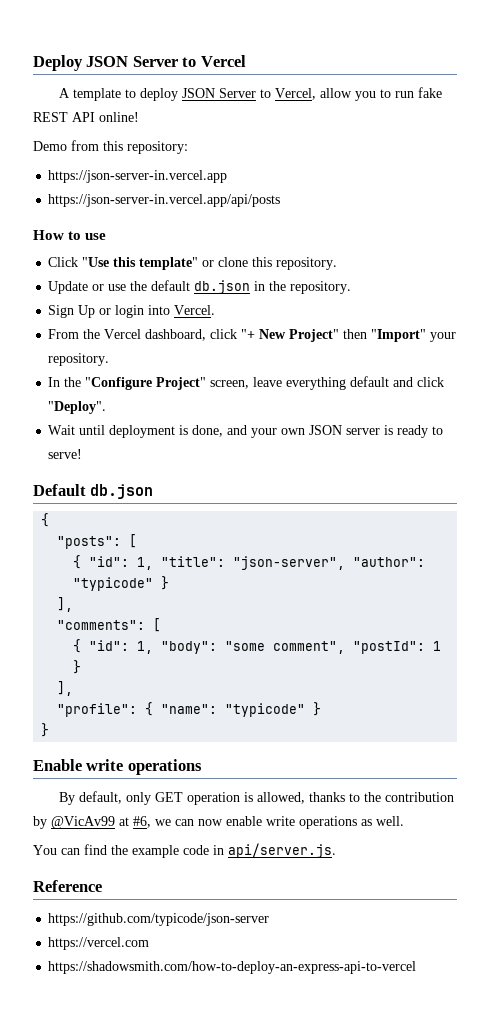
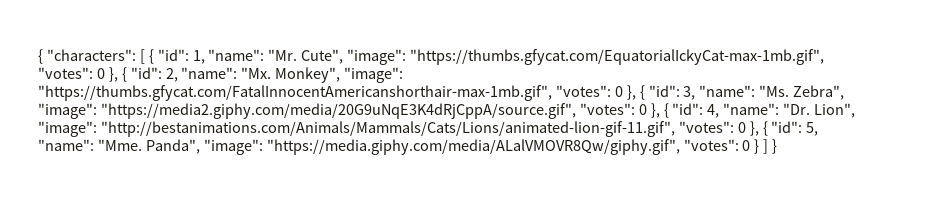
[33,55,246,71] [58,87,442,101] [33,112,139,122] [33,140,188,154] [48,170,228,183] [48,194,281,207] [33,230,107,240] [48,257,338,270] [48,280,352,294] [48,305,216,318] [48,329,457,342] [48,353,110,366] [48,376,445,390] [48,401,107,414] [48,425,444,438] [48,449,83,459] [33,484,154,499] [41,513,50,527] [57,534,138,549] [73,555,426,570] [73,576,170,591] [57,597,74,612] [57,618,162,632] [73,639,442,654] [73,660,82,674] [57,681,74,696] [57,702,322,717] [41,723,50,737] [33,759,202,775] [58,791,454,805] [33,816,404,829] [33,843,336,858] [33,880,102,892] [48,913,270,926] [48,937,150,950] [48,961,417,974] Deploy JSON Server to Vercel // A template to deploy JSON Server to Vercel, allow you to run fake REST API online! // Demo from this repository: // https://json-server-in.vercel.app // https://json-server-in.vercel.app/api/posts // How to use // Click "Use this template" or clone this repository. // Update or use the default db.json in the repository. // Sign Up or login into Vercel. // From the Vercel dashboard, click "+ New Project" then "Import" your repository. // In the "Configure Project" screen, leave everything default and click "Deploy". // Wait until deployment is done, and your own JSON server is ready to serve! // Default db.json // { // "posts": [ // { "id": 1, "title": "json-server", "author": "typicode" } // ], // "comments": [ // { "id": 1, "body": "some comment", "postId": 1 } // ], // "profile": { "name": "typicode" } // } // Enable write operations // By default, only GET operation is allowed, thanks to the contribution by @VicAv99 at #6, we can now enable write operations as well. // You can find the example code in api/server.js. // Reference // https://github.com/typicode/json-server // https://vercel.com // https://shadowsmith.com/how-to-deploy-an-express-api-to-vercel -> [38,49,825,65] [38,67,404,83] [38,85,845,101] [38,103,856,119] [38,121,819,137] [38,139,778,155] { "characters": [ { "id": 1, "name": "Mr. Cute", "image": "https://thumbs.gfycat.com/EquatorialIckyCat-max-1mb.gif", "votes": 0 }, { "id": 2, "name": "Mx. Monkey", "image": "https://thumbs.gfycat.com/FatalInnocentAmericanshorthair-max-1mb.gif", "votes": 0 }, { "id": 3, "name": "Ms. Zebra", "image": "https://media2.giphy.com/media/20G9uNqE3K4dRjCppA/source.gif", "votes": 0 }, { "id": 4, "name": "Dr. Lion", "image": "http://bestanimations.com/Animals/Mammals/Cats/Lions/animated-lion-gif-11.gif", "votes": 0 }, { "id": 5, "name": "Mme. Panda", "image": "https://media.giphy.com/media/ALalVMOVR8Qw/giphy.gif", "votes": 0 } ] }

